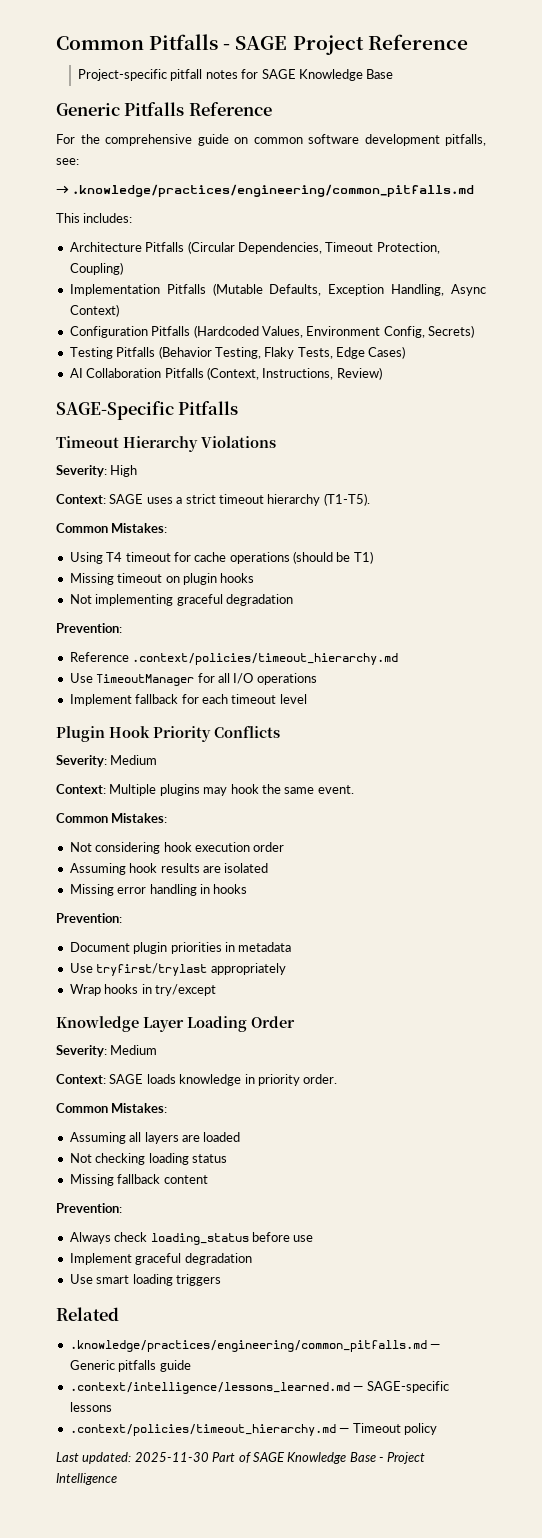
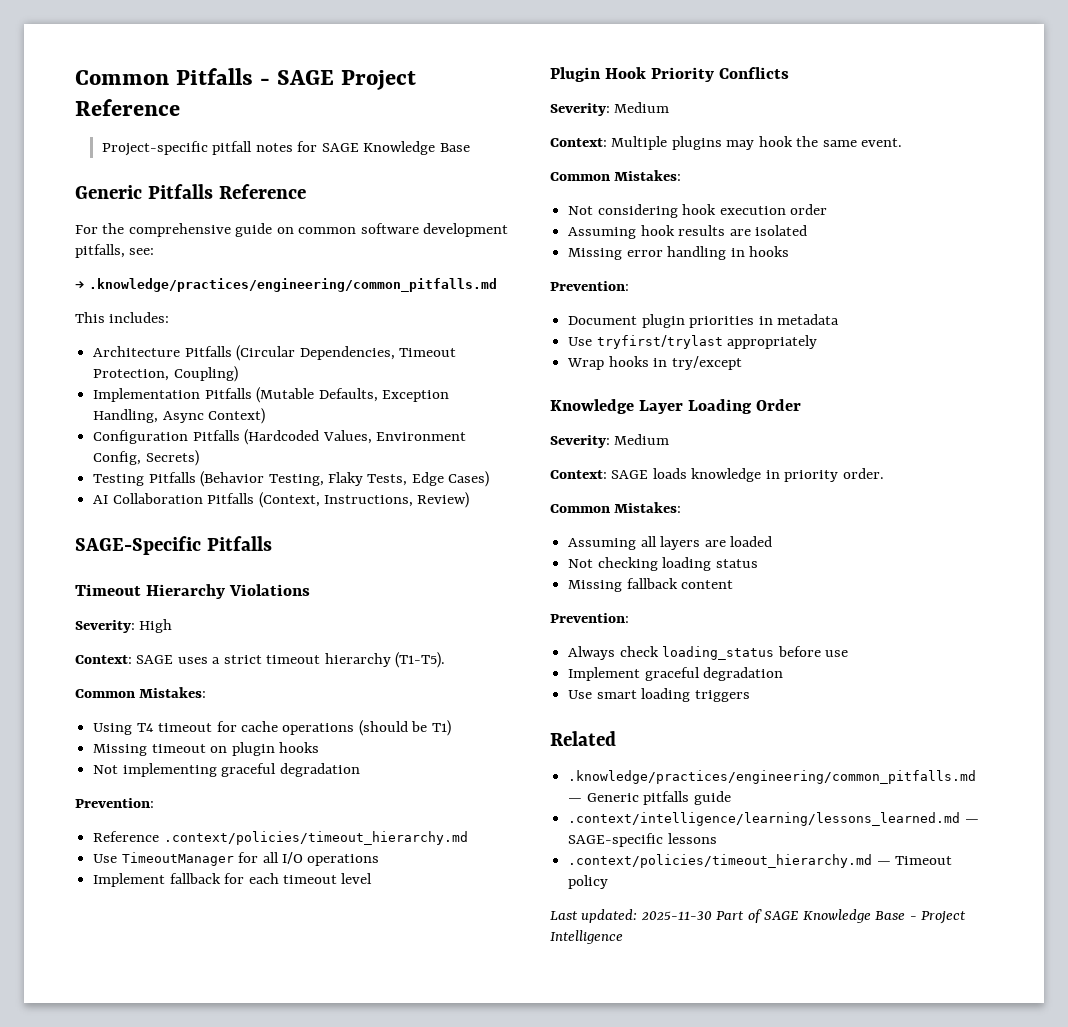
[69,1382,350,1394] .context/intelligence/lessons_learned.md -> [568,812,961,826] .context/intelligence/learning/lessons_learned.md

